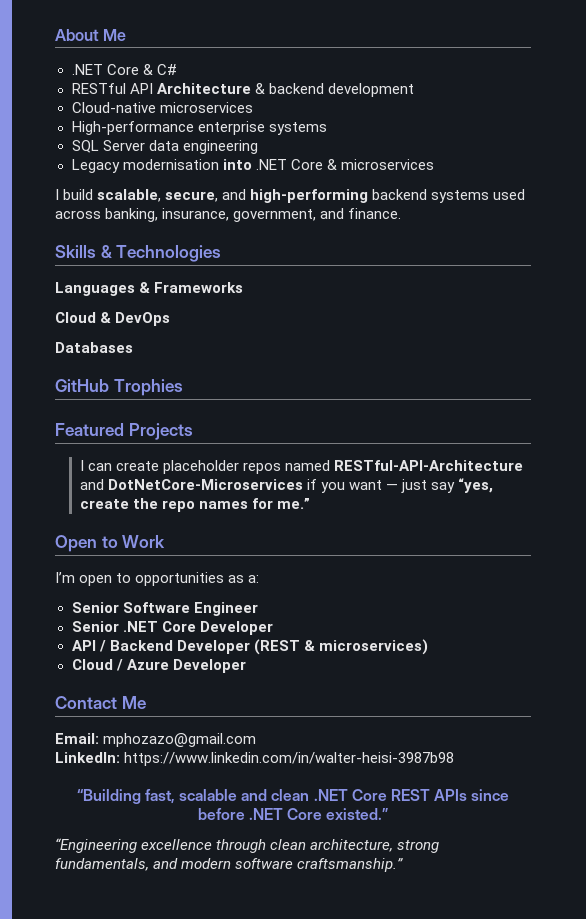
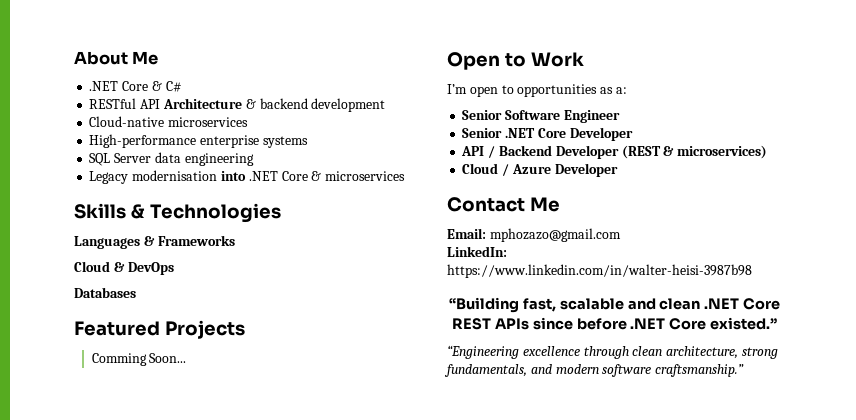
[55,189,526,203] [55,208,402,222] // I build scalable, secure, and high-performing backend systems used across banking, insurance, government, and finance. -> (406, 176) none
[55,379,183,396] // GitHub Trophies -> (136, 292) none
[79,460,524,474] [79,478,494,493] [79,498,311,512] I can create placeholder repos named RESTful-API-Architecture and DotNetCore-Microservices if you want — just say “yes, create the repo names for me.” -> [91,353,187,366] Comming Soon...

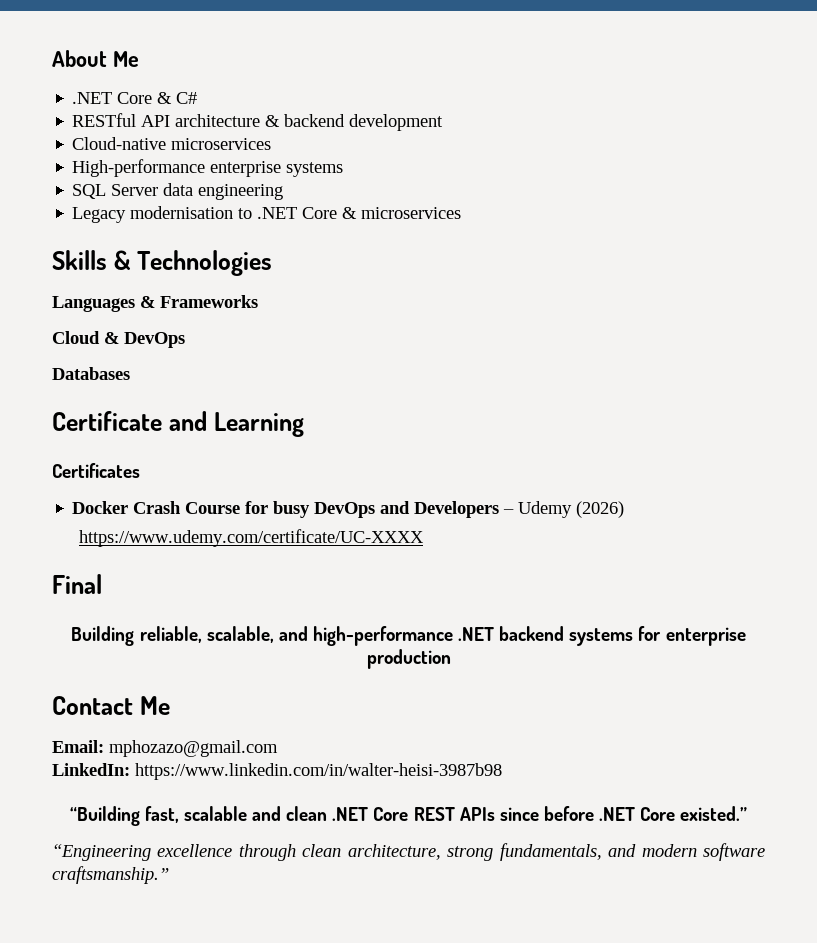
[162,98,242,109] Architecture -> [175,114,261,127] architecture
[220,171,246,181] into -> [238,208,253,219] to
[74,320,245,339] [91,353,187,366] [447,52,584,70] [447,84,627,97] [462,110,620,123] [462,127,633,141] [461,145,768,159] [462,163,618,177] Featured Projects // Comming Soon... // Open to Work // I’m open to opportunities as a: // Senior Software Engineer // Senior .NET Core Developer // API / Backend Developer (REST & microservices) // Cloud / Azure Developer -> [52,411,304,437] [52,463,140,478] [72,501,625,518] [79,529,425,547] [52,574,102,594] [71,626,746,646] [366,649,451,669] Certificate and Learning // Certificates // Docker Crash Course for busy DevOps and Developers – Udemy (2026) // https://www.udemy.com/certificate/UC-XXXX // Final // Building reliable, scalable, and high-performance .NET backend systems for enterprise production

